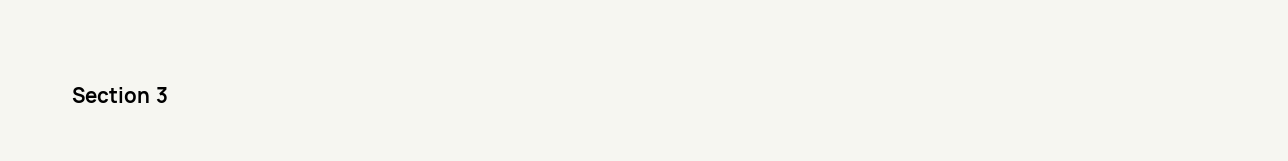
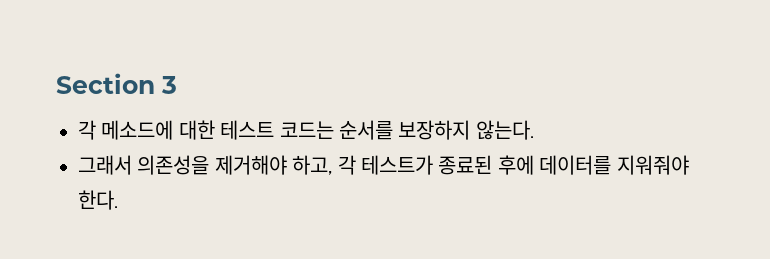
(168, 95) none -> [78,120,534,140] [78,155,689,175] [78,190,118,210] // 각 메소드에 대한 테스트 코드는 순서를 보장하지 않는다. // 그래서 의존성을 제거해야 하고, 각 테스트가 종료된 후에 데이터를 지워줘야 한다.

